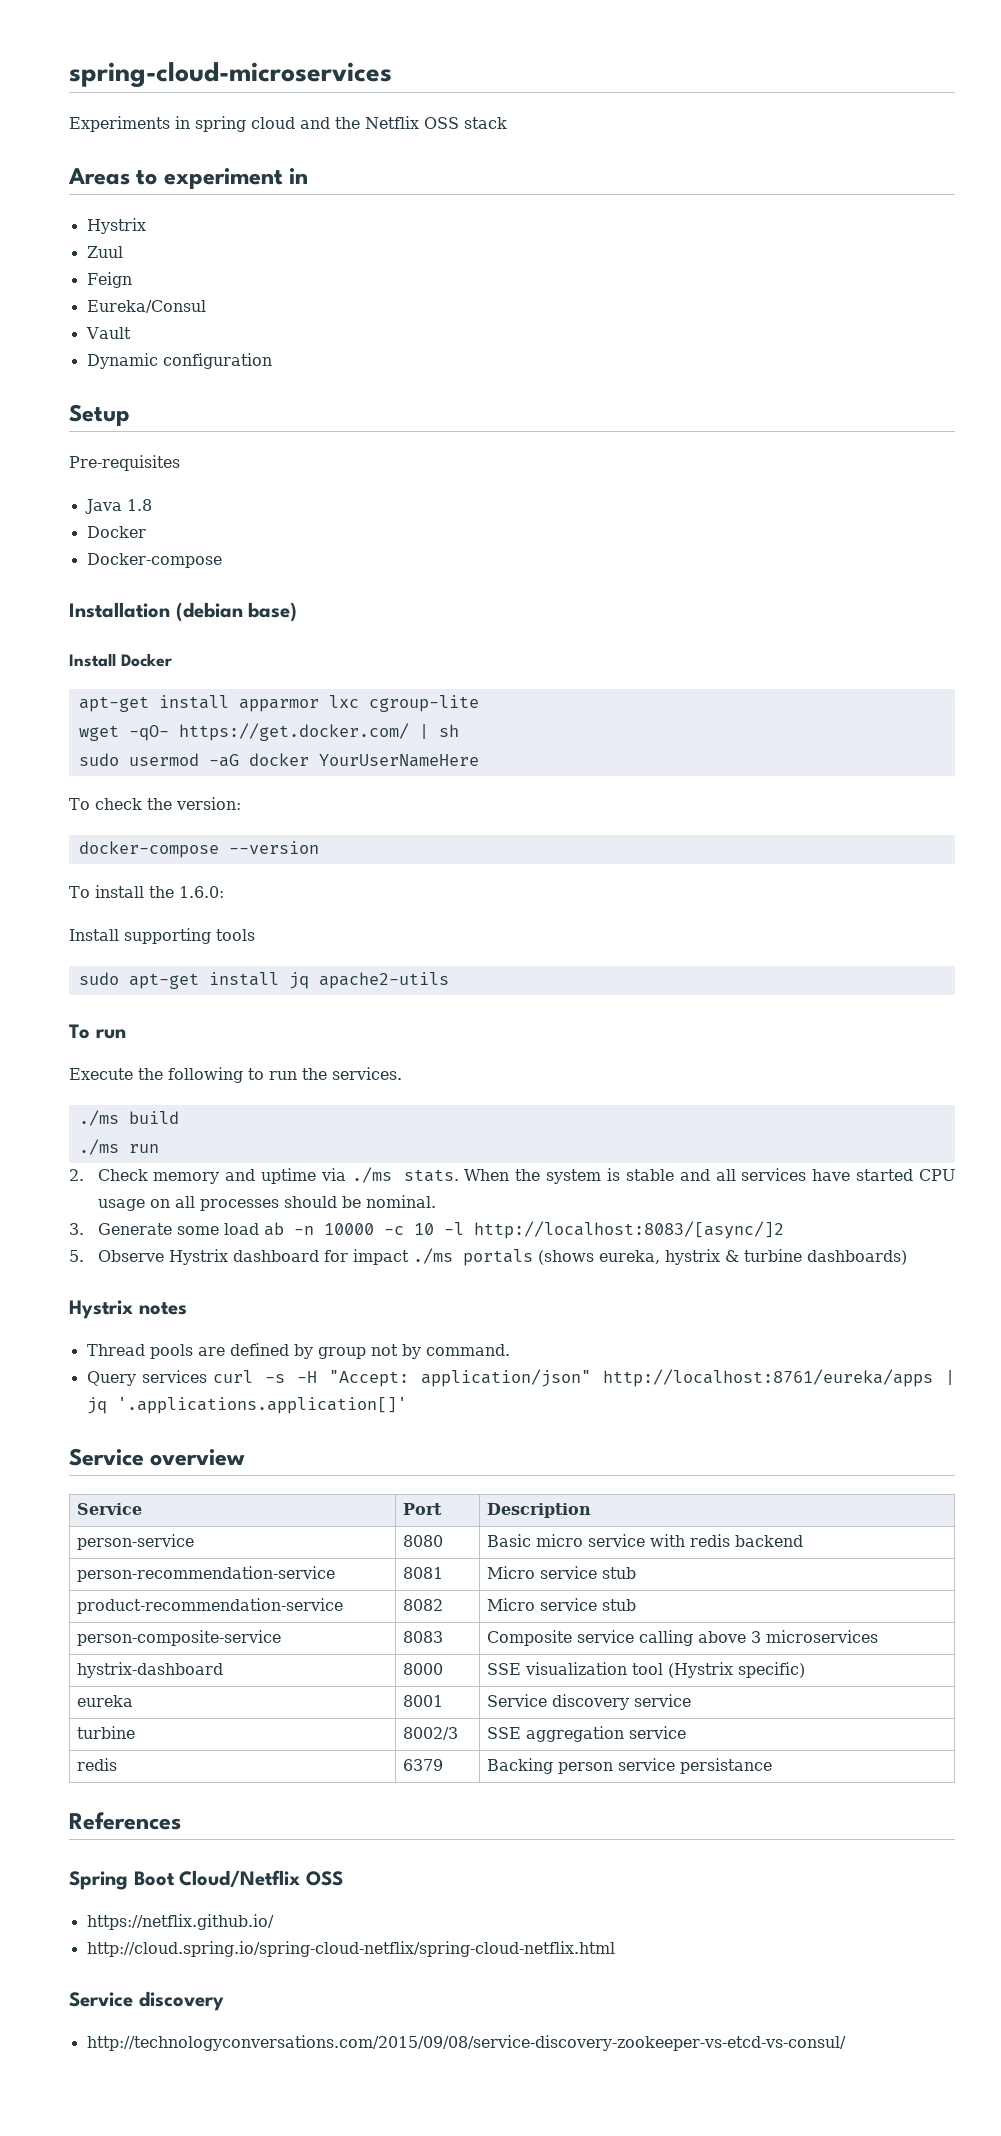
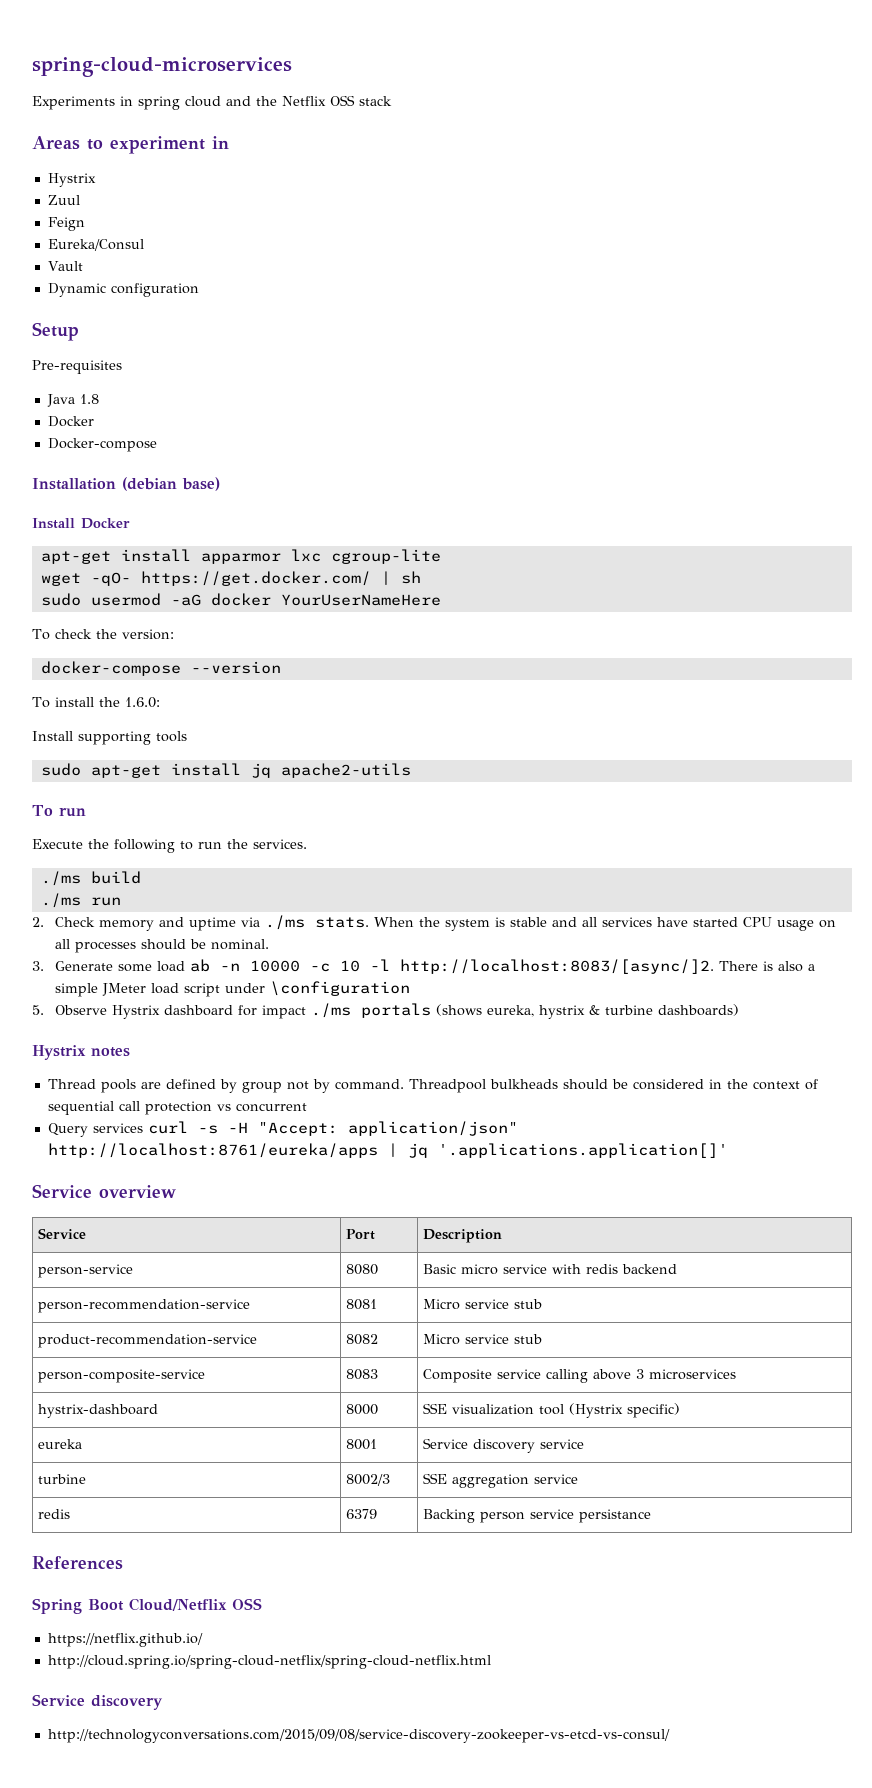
[473,1221,784,1239] http://localhost:8083/[async/]2 -> [400,959,816,974] [55,981,411,997] http://localhost:8083/[async/]2. There is also a simple JMeter load script under \configuration
(510, 1350) none -> [408,1079,818,1093] [47,1101,307,1115] Threadpool bulkheads should be considered in the context of sequential call protection vs concurrent

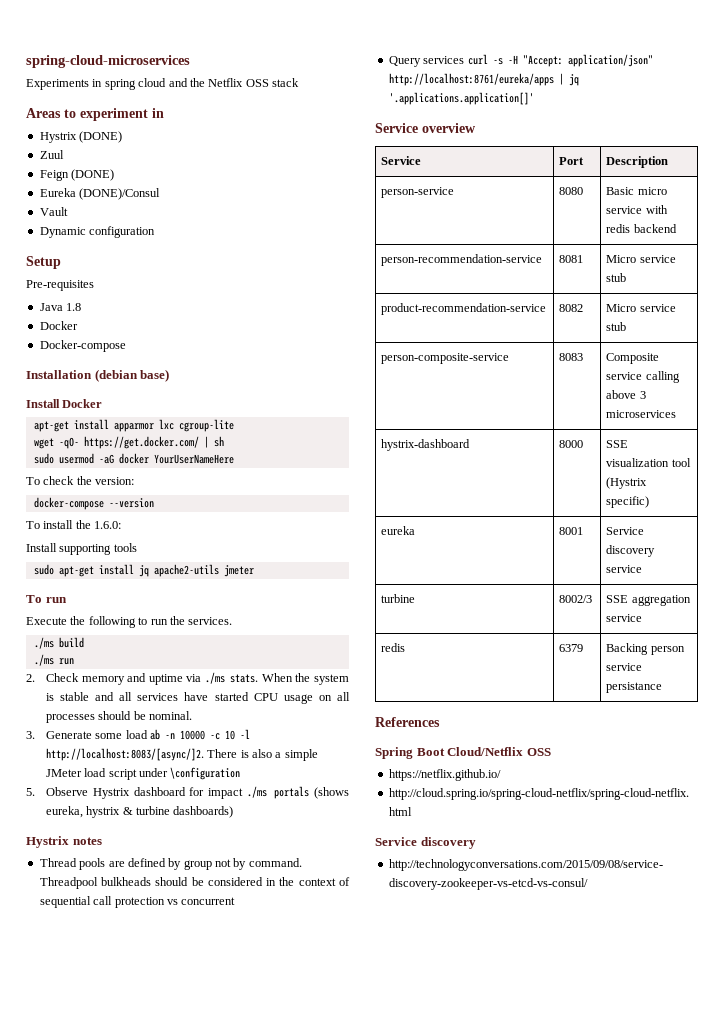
(96, 180) none -> [79,131,123,143] (DONE)
[47,239,144,251] // Eureka/Consul -> [71,169,115,181] [39,188,161,200] (DONE) // Eureka (DONE)/Consul
(411, 770) none -> [223,565,254,577] jmeter

